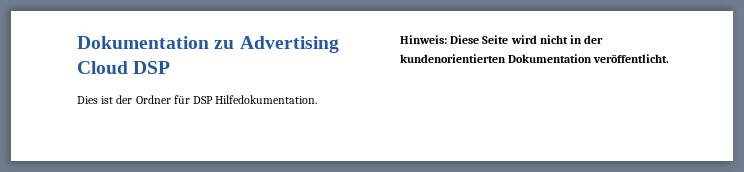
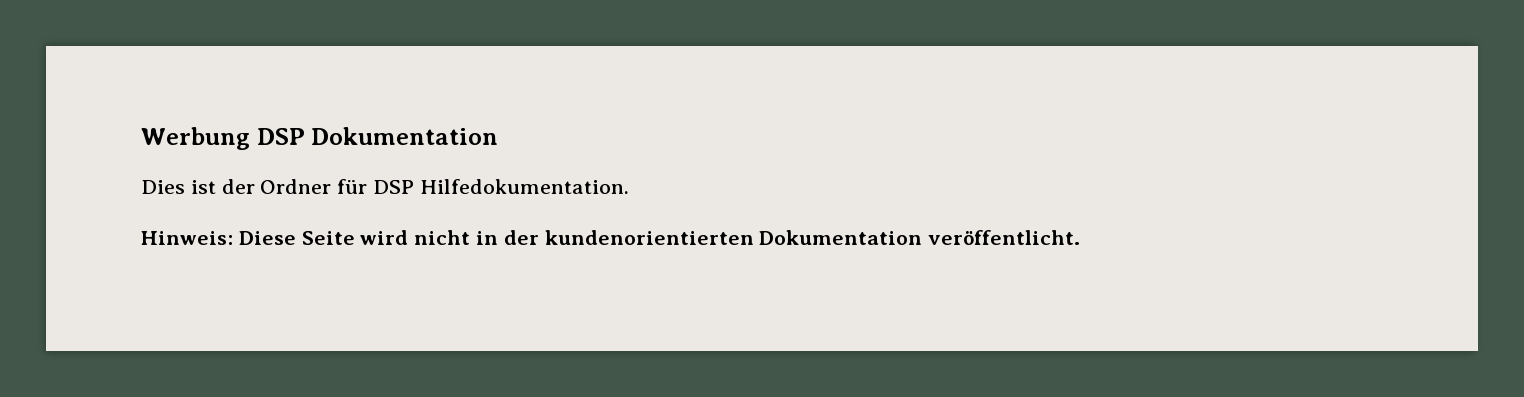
[77,36,339,53] [77,61,171,74] Dokumentation zu Advertising Cloud DSP -> [141,127,499,150] Werbung DSP Dokumentation

